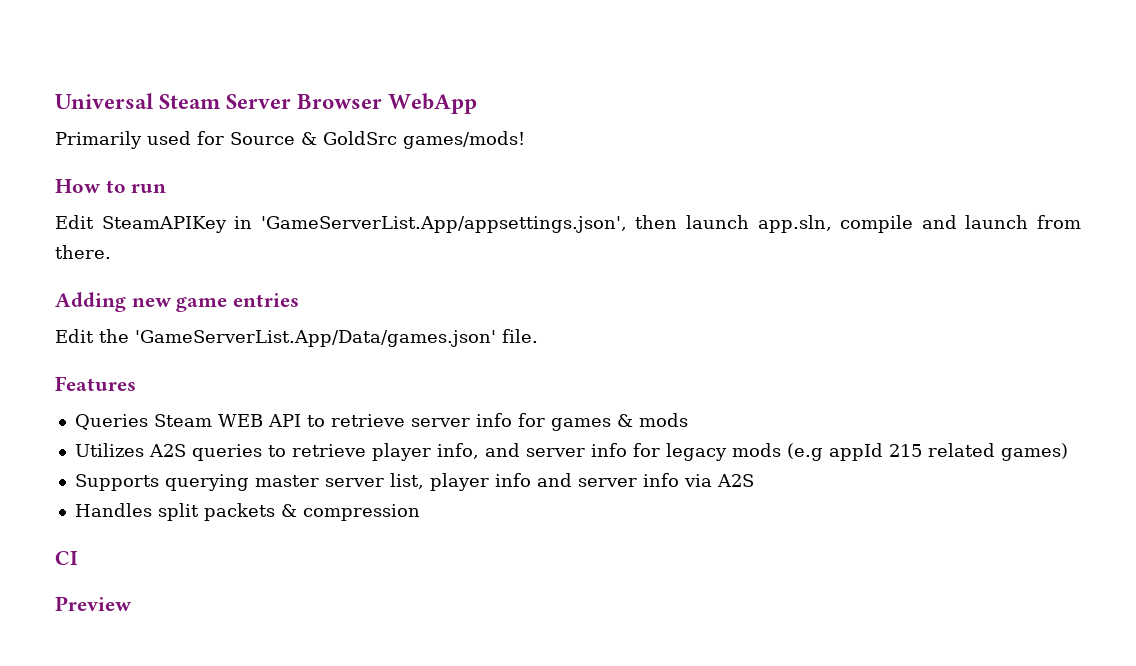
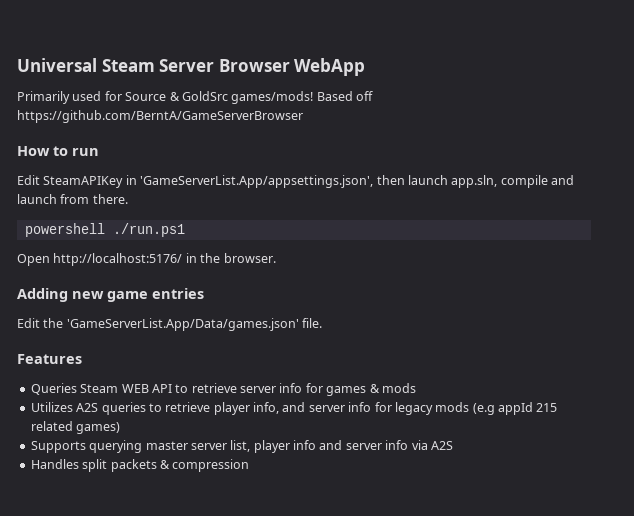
(525, 140) none -> [316,91,373,101] [17,110,303,123] Based off https://github.com/BerntA/GameServerBrowser
(111, 252) none -> [24,223,185,237] [17,253,276,266] // powershell ./run.ps1 // Open http://localhost:5176/ in the browser.
[55,551,78,565] [55,596,132,611] // CI // Preview -> (250, 465) none

